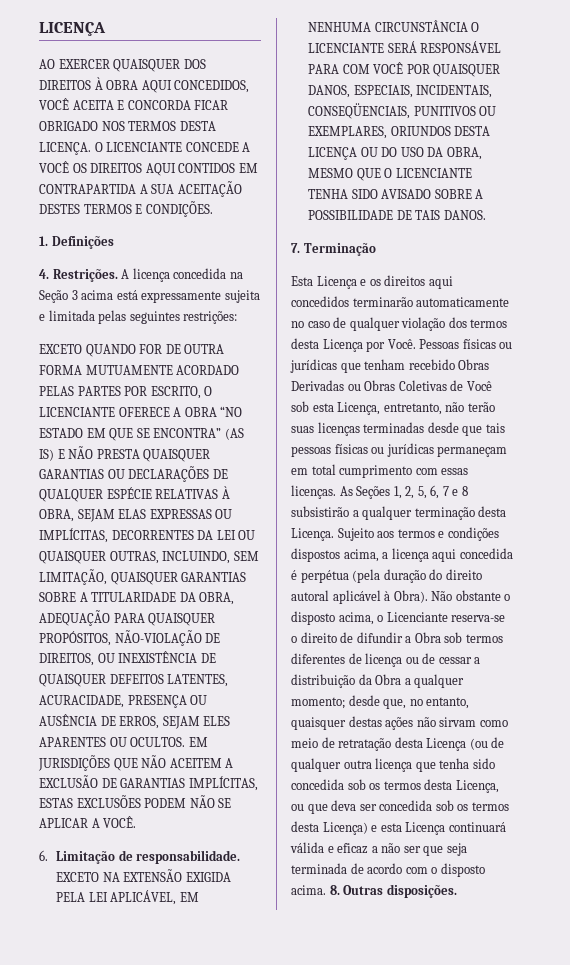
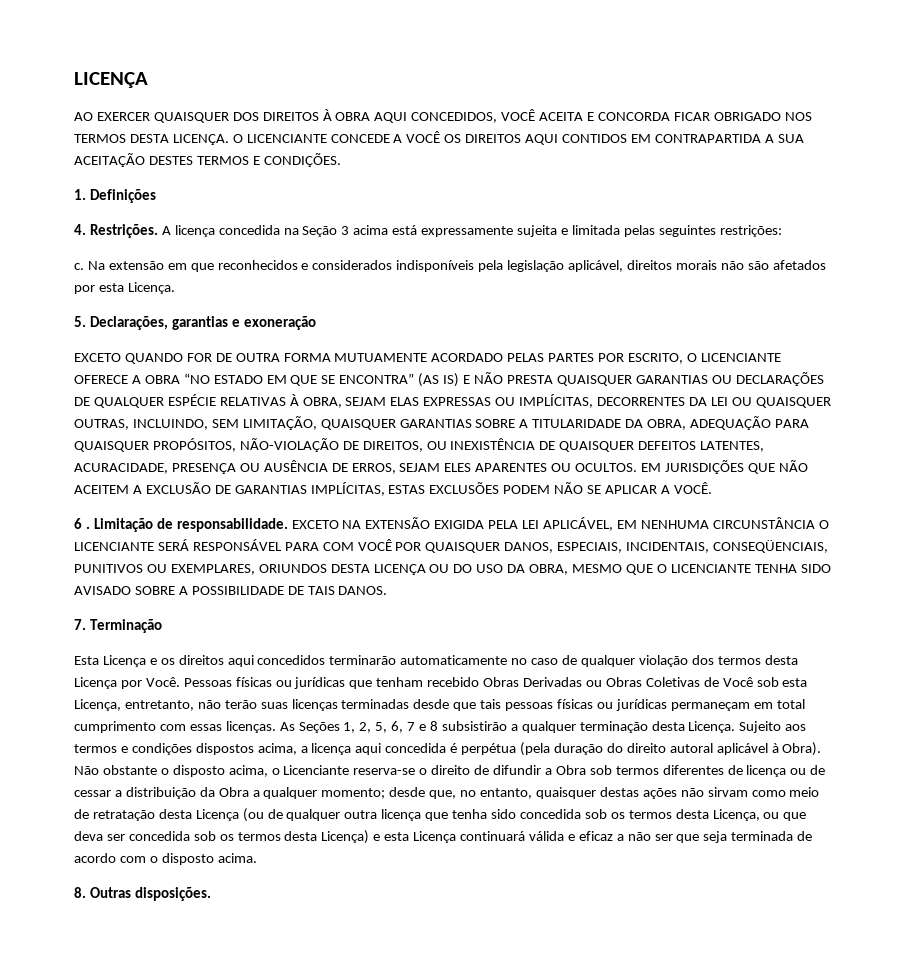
(238, 317) none -> [74,260,826,272] [74,282,175,294] [74,316,316,330] // c. Na extensão em que reconhecidos e considerados indisponíveis pela legislação aplicável, direitos morais não são afetados por esta Licença. // 5. Declarações, garantias e exoneração
[39,850,48,861] 6. -> [74,518,90,529] 6 .
(326, 890) none -> (257, 858) //

